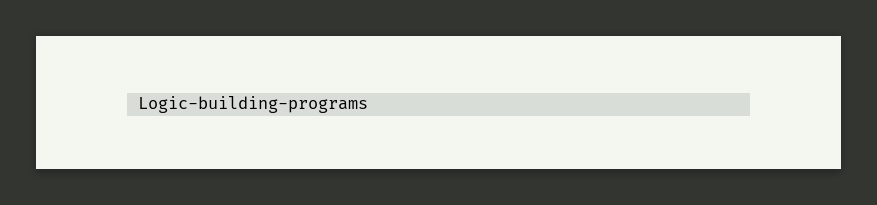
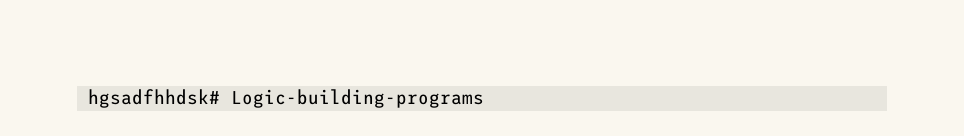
(137, 104) none -> [88,89,221,108] hgsadfhhdsk#

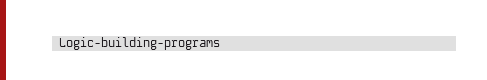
[88,89,221,108] hgsadfhhdsk# -> (58, 43) none

